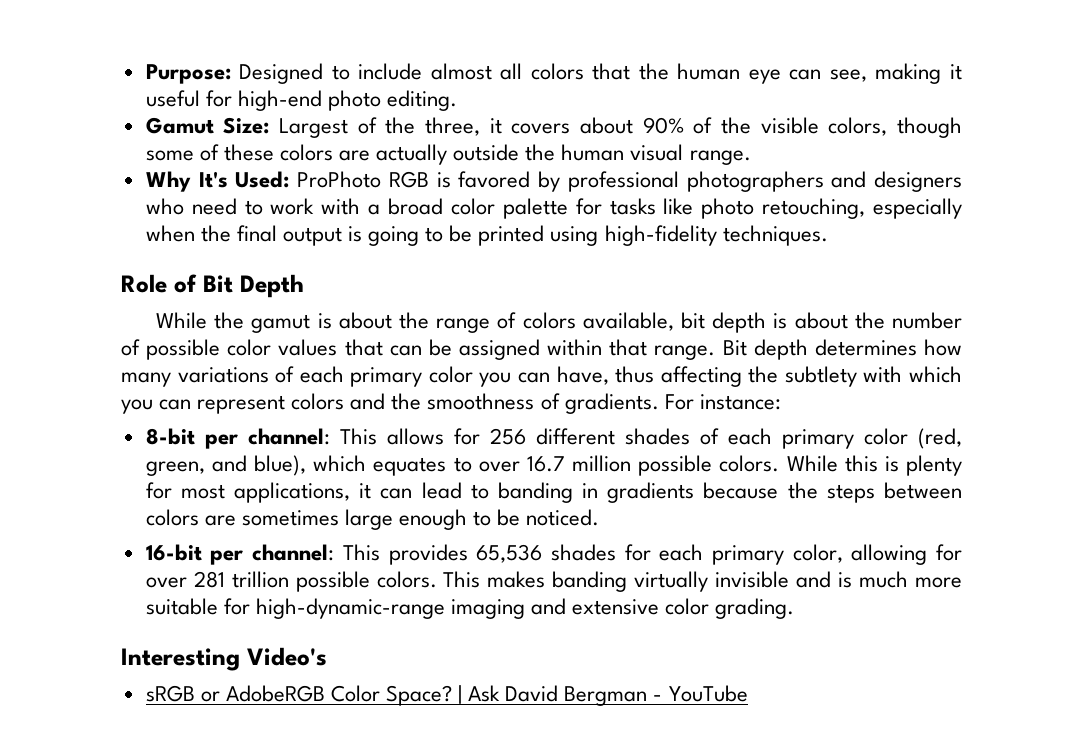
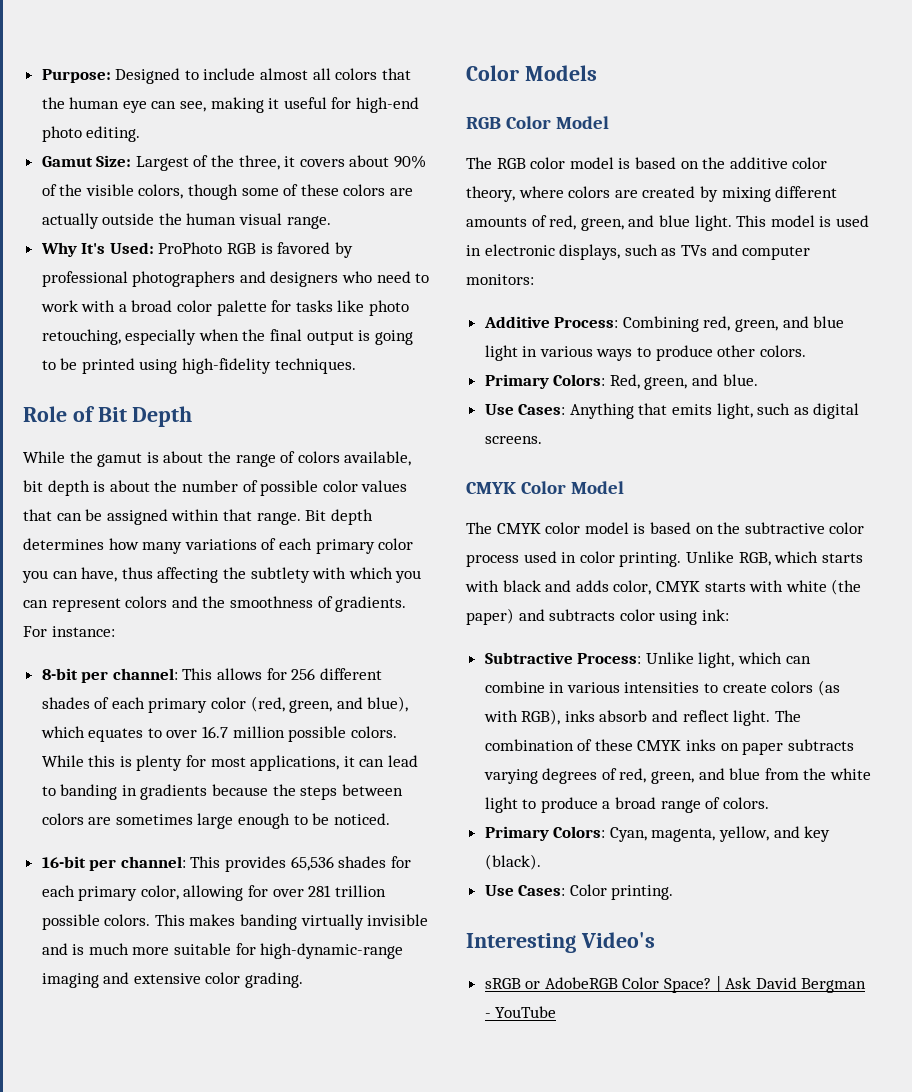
(795, 608) none -> [466,65,597,81] [466,116,610,129] [466,157,828,169] [466,186,838,202] [466,215,869,231] [466,244,811,260] [466,274,534,285] [483,316,845,332] [484,345,806,361] [484,374,758,390] [484,403,860,419] [484,436,542,444] [466,481,625,494] [466,522,865,534] [466,551,863,567] [465,579,862,595] [466,608,729,625] [484,652,811,668] [484,680,840,696] [483,709,801,726] [484,739,854,755] [483,768,872,784] [484,797,769,813] [484,826,831,842] [484,854,541,870] [484,884,674,900] // Color Models // RGB Color Model // The RGB color model is based on the additive color theory, where colors are created by mixing different amounts of red, green, and blue light. This model is used in electronic displays, such as TVs and computer monitors: // Additive Process: Combining red, green, and blue light in various ways to produce other colors. // Primary Colors: Red, green, and blue. // Use Cases: Anything that emits light, such as digital screens. // CMYK Color Model // The CMYK color model is based on the subtractive color process used in color printing. Unlike RGB, which starts with black and adds color, CMYK starts with white (the paper) and subtracts color using ink: // Subtractive Process: Unlike light, which can combine in various intensities to create colors (as with RGB), inks absorb and reflect light. The combination of these CMYK inks on paper subtracts varying degrees of red, green, and blue from the white light to produce a broad range of colors. // Primary Colors: Cyan, magenta, yellow, and key (black). // Use Cases: Color printing.

